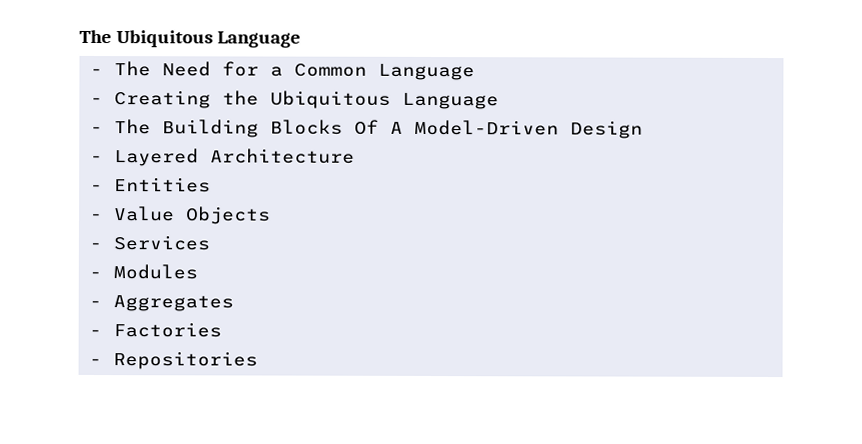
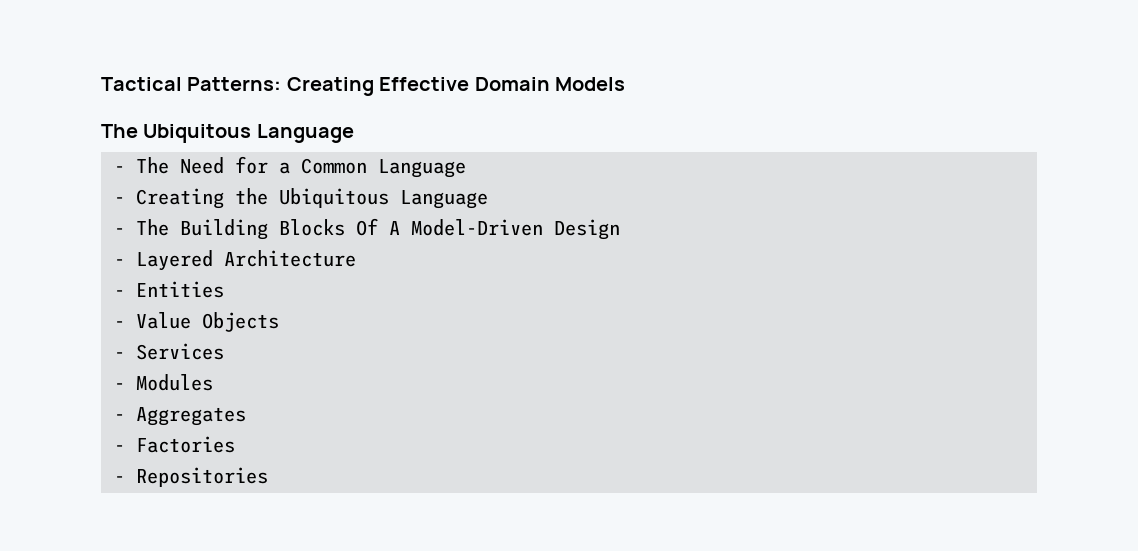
(79, 36) none -> [101,77,625,96] Tactical Patterns: Creating Effective Domain Models //

